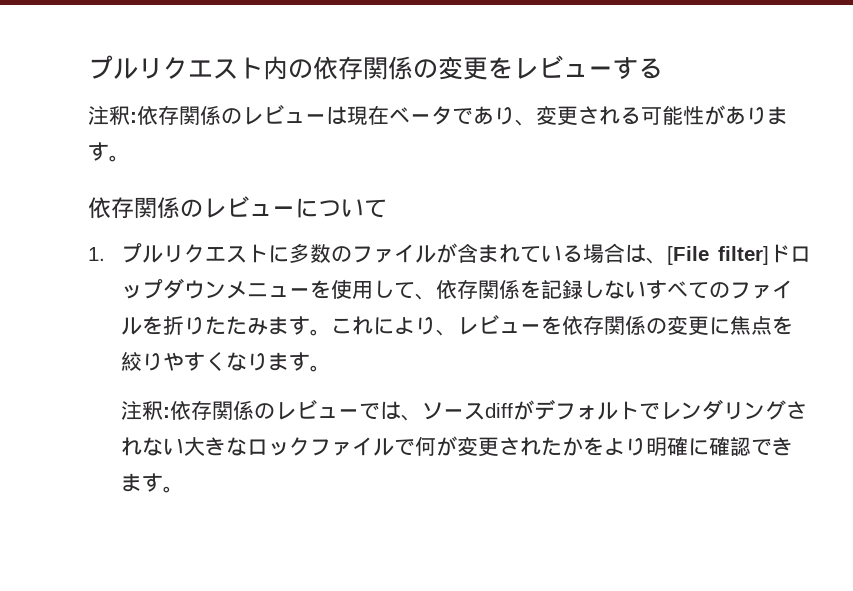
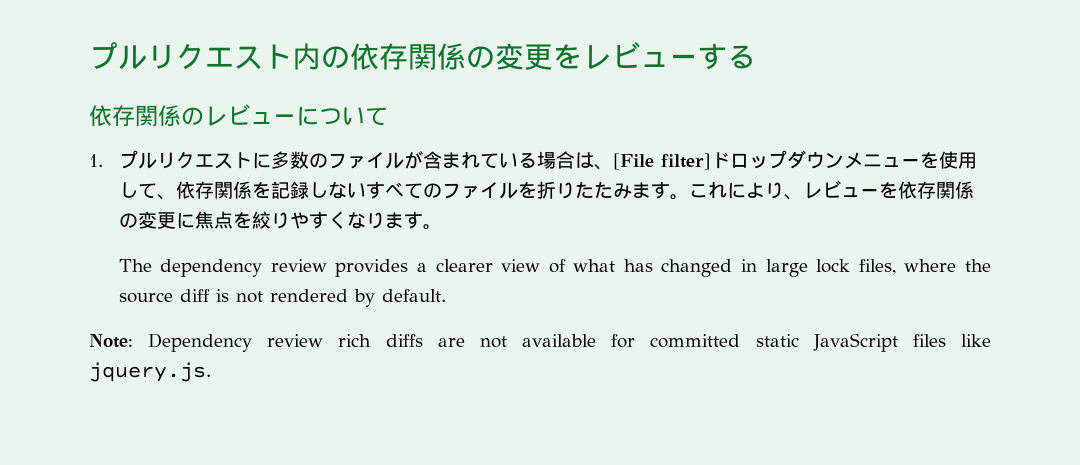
[88,105,788,126] [88,142,130,162] // 注釈:依存関係のレビューは現在ベータであり、変更される可能性があります。 -> (756, 57) none
[120,399,807,421] [120,436,793,457] [120,473,184,493] 注釈:依存関係のレビューでは、ソースdiffがデフォルトでレンダリングされない大きなロックファイルで何が変更されたかをより明確に確認できます。 -> [118,259,992,277] [118,289,446,307] [89,333,992,352] [89,362,211,382] The dependency review provides a clearer view of what has changed in large lock files, where the source diff is not rendered by default. // Note: Dependency review rich diffs are not available for committed static JavaScript files like jquery.js.

